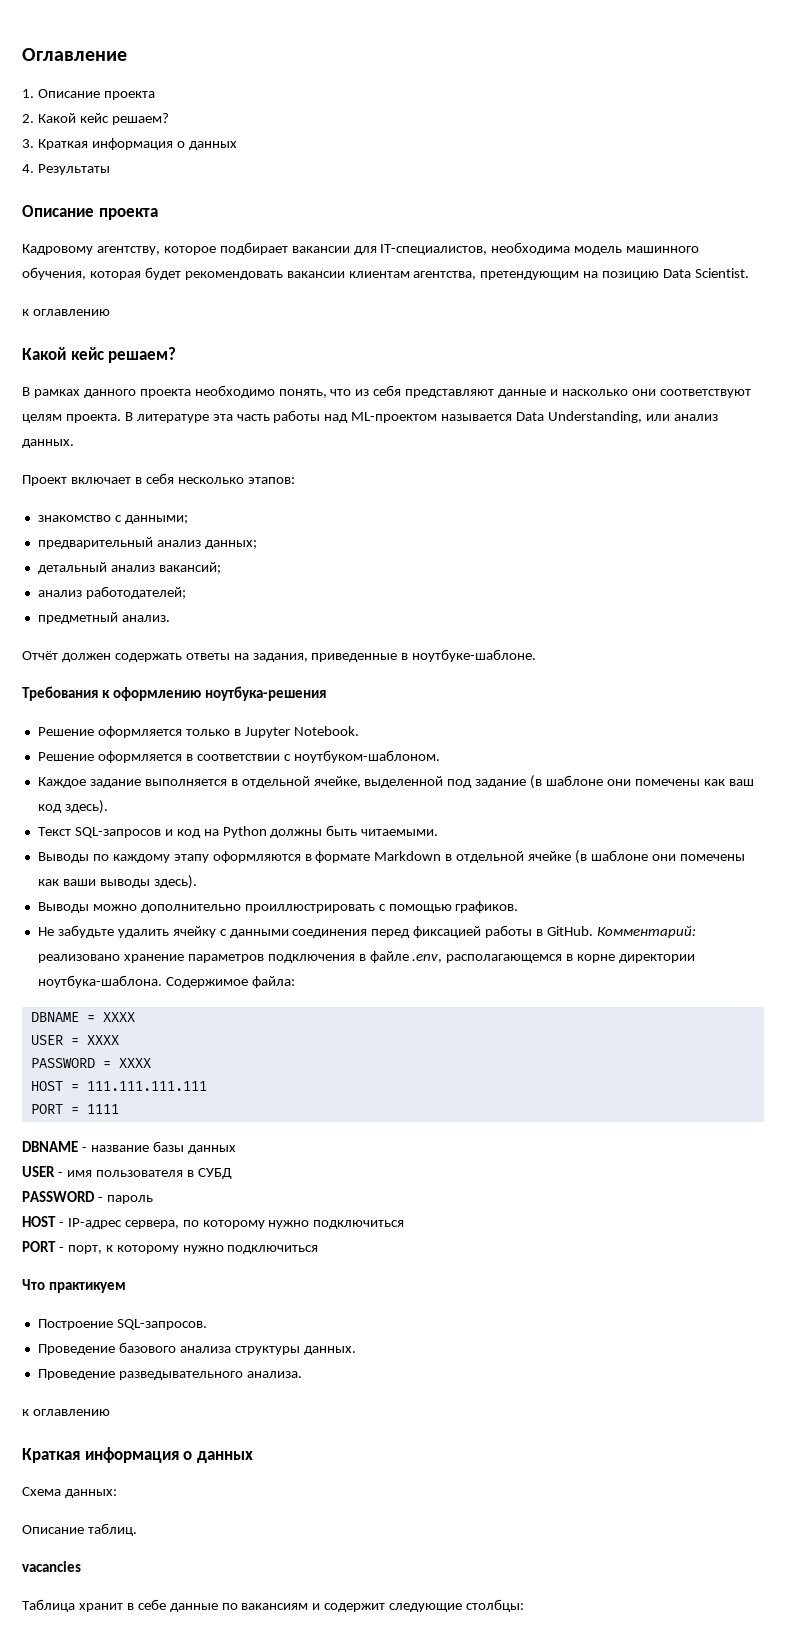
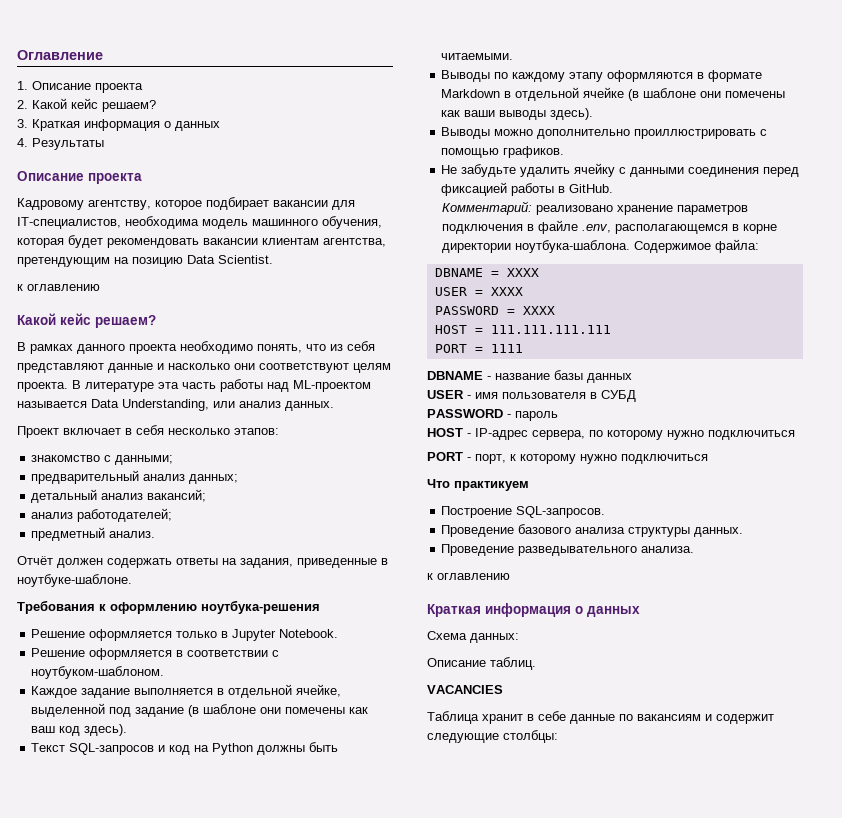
(594, 931) none -> (614, 188) //
[22,1561,81,1572] vacancies -> [427,685,503,694] VACANCIES

